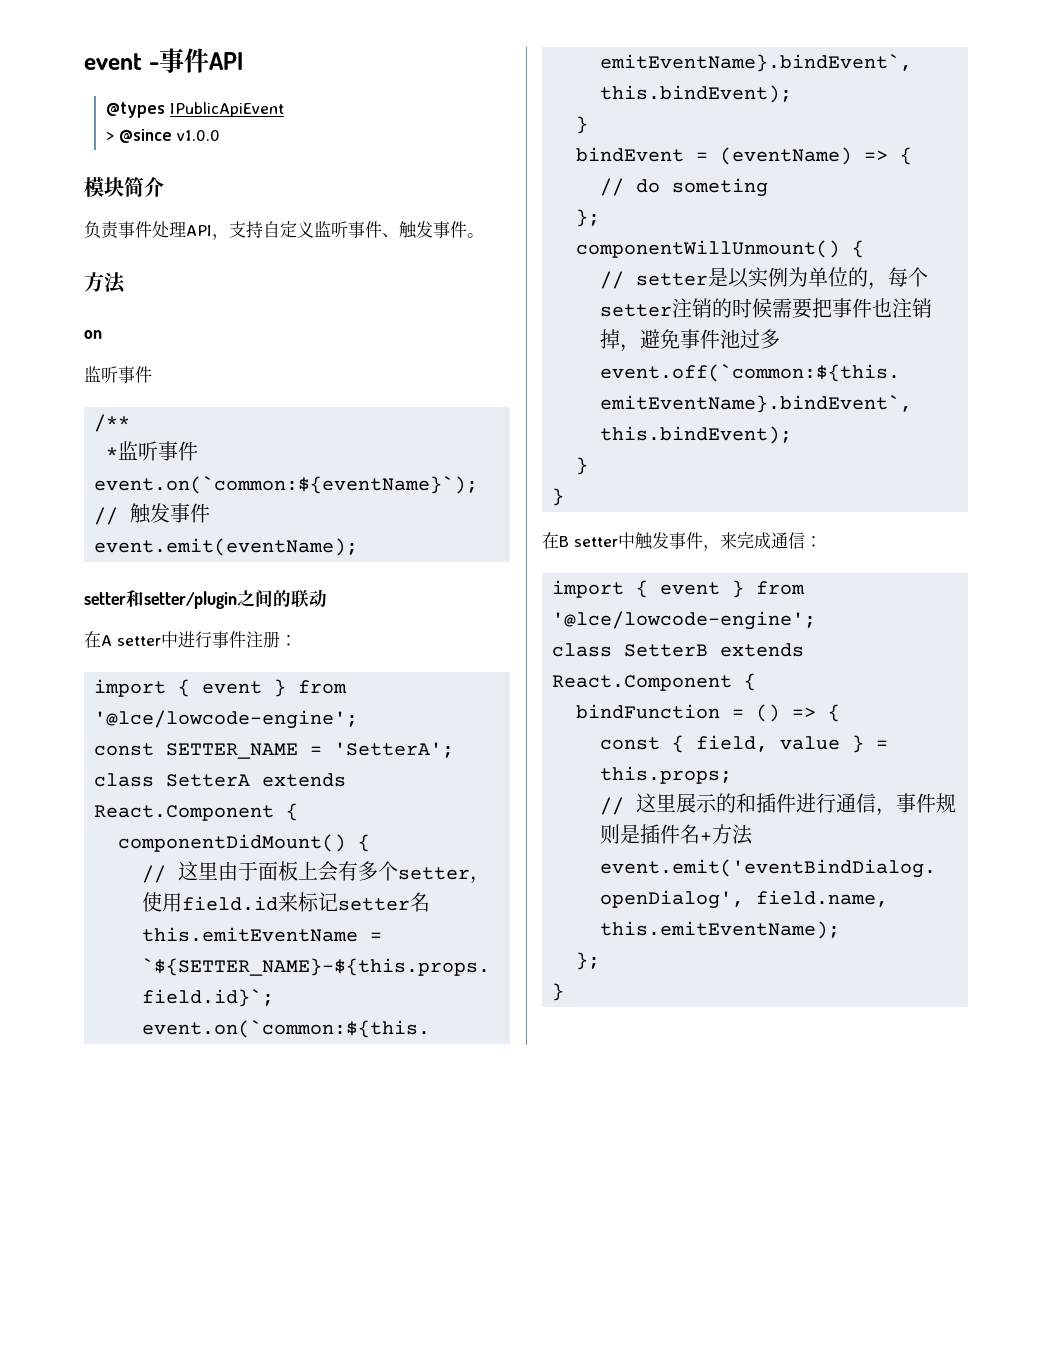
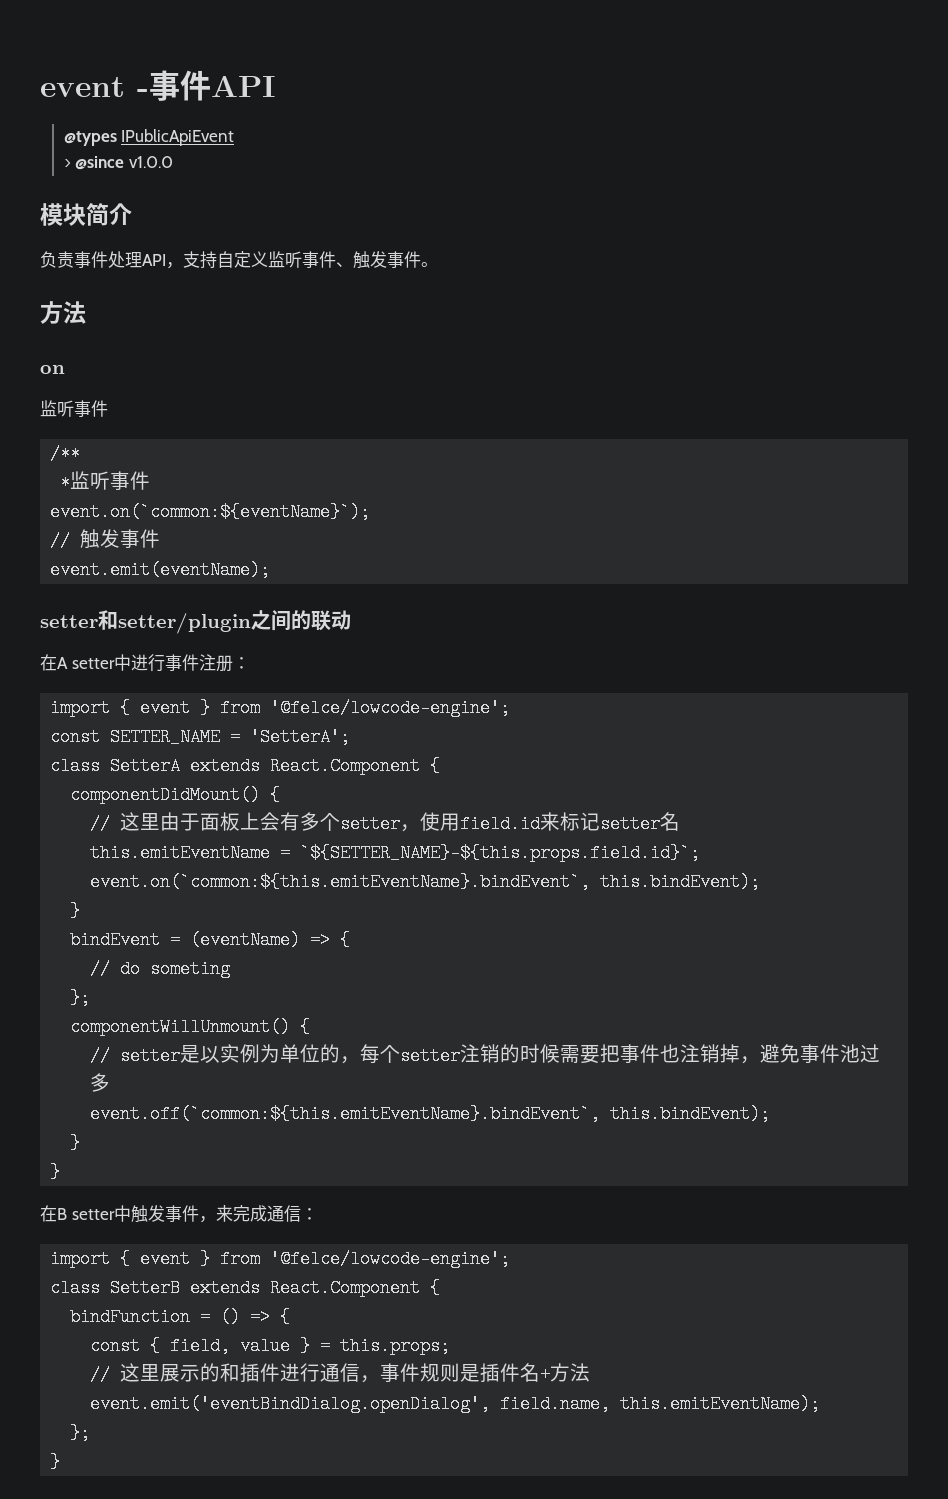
[94,710,359,729] '@lce/lowcode-engine'; -> [270,699,511,717] '@felce/lowcode-engine';
[552,611,817,630] '@lce/lowcode-engine'; -> [270,1250,511,1268] '@felce/lowcode-engine';

